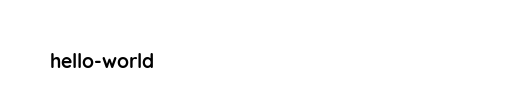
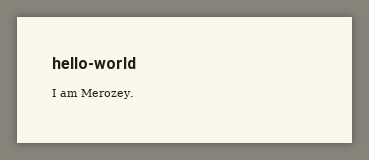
(154, 60) none -> [52,89,134,99] // I am Merozey.

